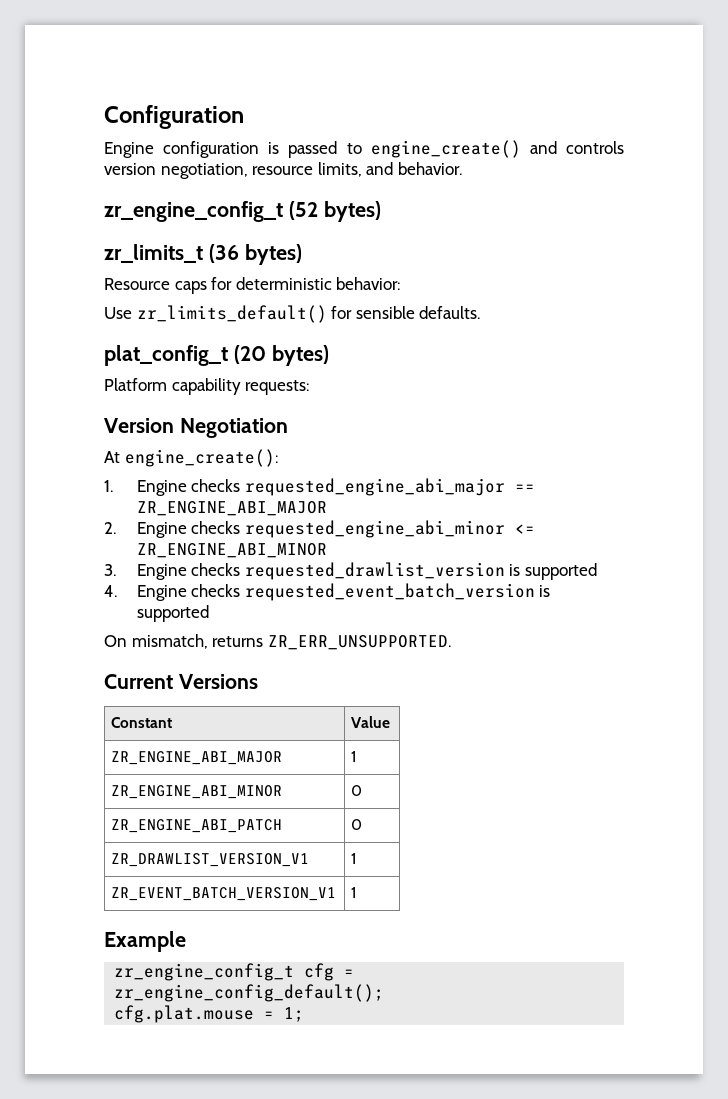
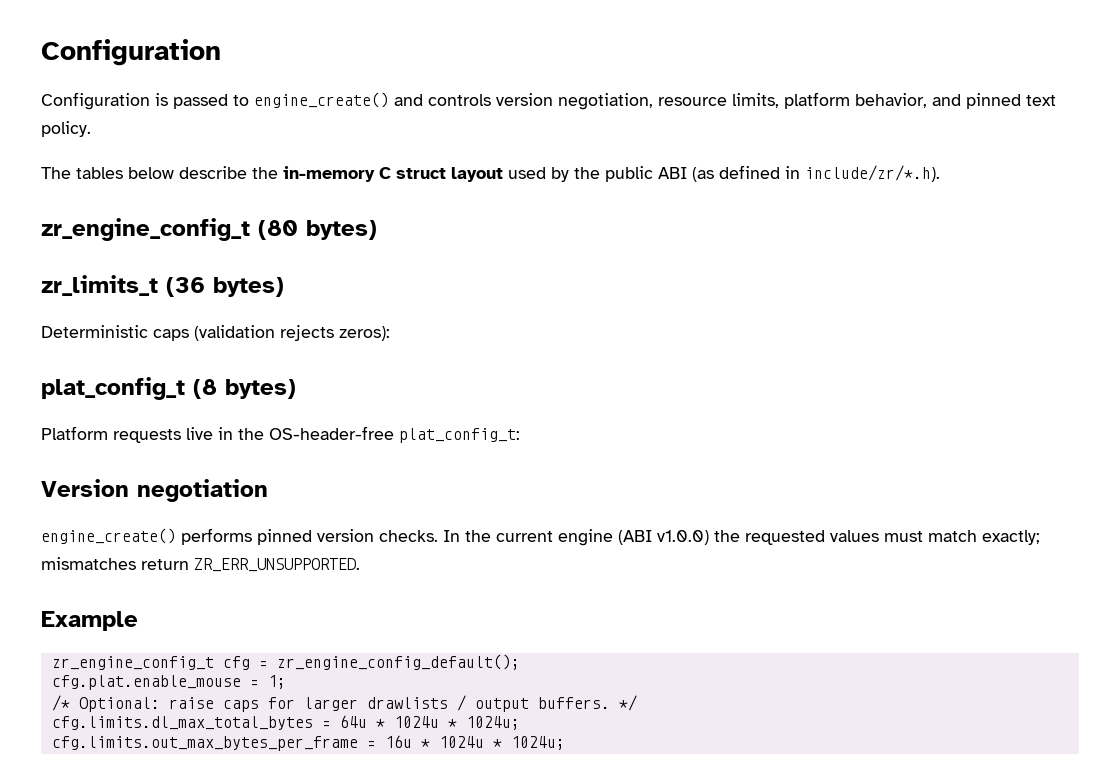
[104,141,260,158] Engine configuration -> [41,92,150,110] Configuration
[366,162,462,175] [104,201,318,222] and behavior. // zr_engine_config_t (52 -> [784,92,1056,109] [41,121,91,137] [41,165,940,182] [41,218,298,241] platform behavior, and pinned text policy. // The tables below describe the in-memory C struct layout used by the public ABI (as defined in include/zr/*.h). // zr_engine_config_t (80
[104,277,401,294] [104,305,481,323] Resource caps for deterministic behavior: // Use zr_limits_default() for sensible defaults. -> [41,325,390,341] Deterministic caps (validation rejects zeros):
[233,345,266,364] (20 -> [193,379,217,399] (8
[171,378,310,395] [104,418,288,438] [104,449,278,467] [104,478,535,496] [136,501,327,516] [104,520,535,538] [136,543,327,558] [104,562,597,580] [104,583,551,601] [136,605,209,622] [104,634,451,650] [104,674,258,689] [111,717,173,728] [351,716,391,728] [111,751,283,765] [351,751,358,762] [111,785,283,799] [351,785,363,796] [111,819,283,833] [351,819,363,830] [111,853,310,867] [351,853,358,864] [111,887,337,901] [351,887,358,898] capability requests: // Version Negotiation // At engine_create(): // 1. Engine checks requested_engine_abi_major == ZR_ENGINE_ABI_MAJOR // 2. Engine checks requested_engine_abi_minor <= ZR_ENGINE_ABI_MINOR // 3. Engine checks requested_drawlist_version is supported // 4. Engine checks requested_event_batch_version is supported // On mismatch, returns ZR_ERR_UNSUPPORTED. // Current Versions // Constant | Value // ZR_ENGINE_ABI_MAJOR | 1 // ZR_ENGINE_ABI_MINOR | 0 // ZR_ENGINE_ABI_PATCH | 0 // ZR_DRAWLIST_VERSION_V1 | 1 // ZR_EVENT_BATCH_VERSION_V1 | 1 -> [113,426,520,443] [41,479,268,502] [41,528,1040,546] [41,557,360,572] requests live in the OS-header-free plat_config_t: // Version negotiation // engine_create() performs pinned version checks. In the current engine (ABI v1.0.0) the requested values must match exactly; mismatches return ZR_ERR_UNSUPPORTED.
[114,1005,255,1023] cfg.plat.mouse -> [51,675,241,690] cfg.plat.enable_mouse
(305, 1014) none -> [51,695,637,712] [51,715,520,730] [51,735,565,751] // /* Optional: raise caps for larger drawlists / output buffers. */ // cfg.limits.dl_max_total_bytes = 64u * 1024u * 1024u; // cfg.limits.out_max_bytes_per_frame = 16u * 1024u * 1024u;

